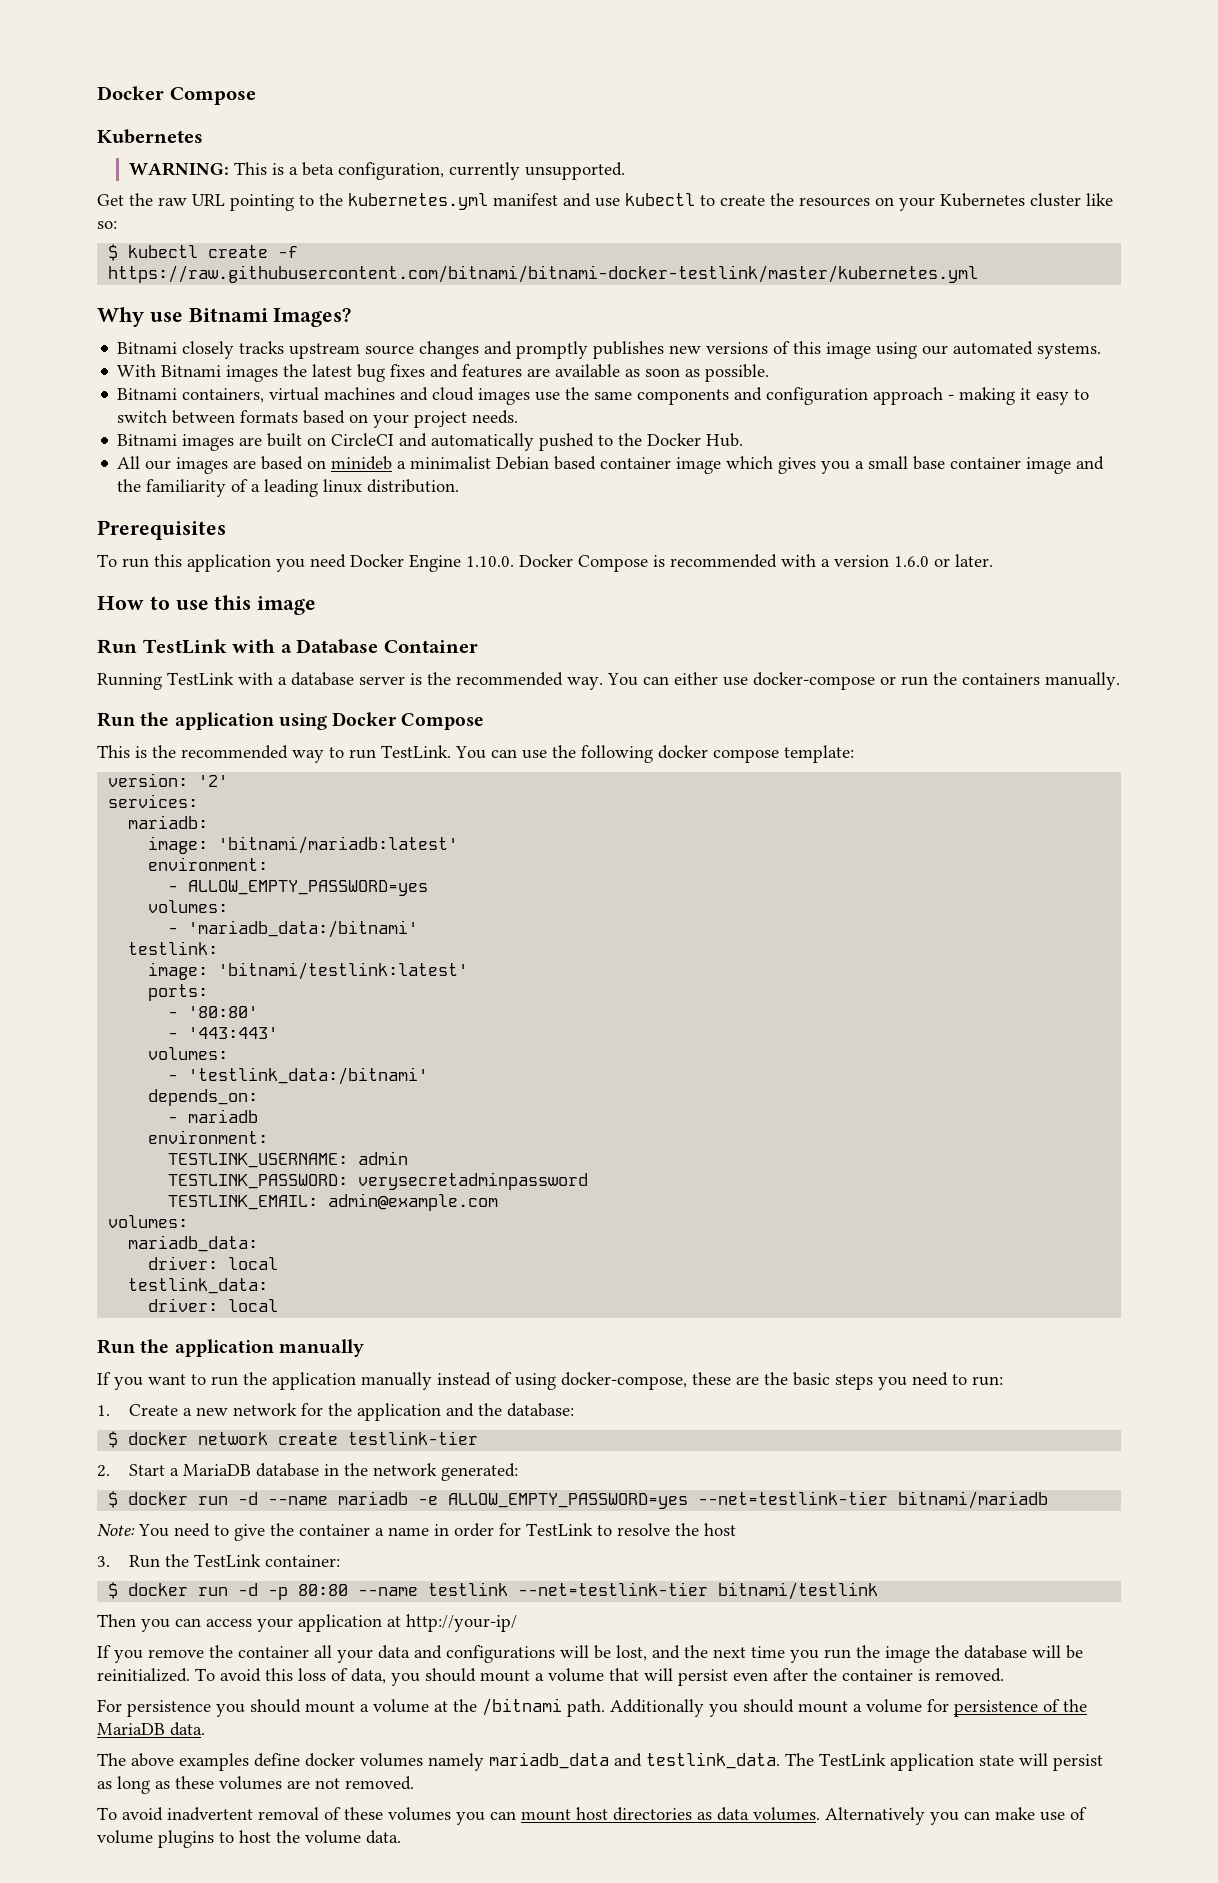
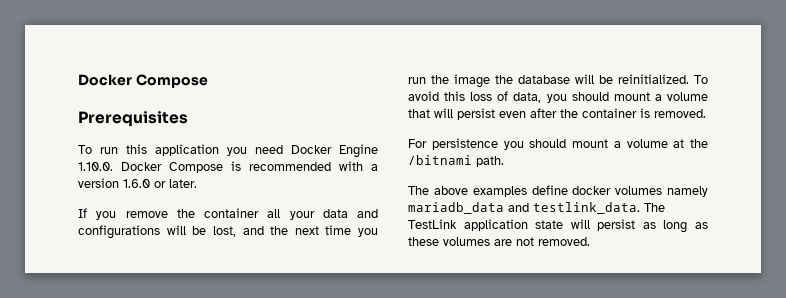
[97,86,256,105] [97,129,203,144] [129,162,626,180] [97,193,1113,211] [97,221,117,229] [108,244,299,261] [108,265,979,283] [97,307,352,327] [117,341,1102,359] [117,364,770,382] [117,387,1090,405] [117,410,519,428] [117,433,744,451] [117,456,1105,474] [117,479,460,497] Docker Compose // Kubernetes // WARNING: This is a beta configuration, currently unsupported. // Get the raw URL pointing to the kubernetes.yml manifest and use kubectl to create the resources on your Kubernetes cluster like so: // $ kubectl create -f https://raw.githubusercontent.com/bitnami/bitnami-docker-testlink/master/kubernetes.yml // Why use Bitnami Images? // Bitnami closely tracks upstream source changes and promptly publishes new versions of this image using our automated systems. // With Bitnami images the latest bug fixes and features are available as soon as possible. // Bitnami containers, virtual machines and cloud images use the same components and configuration approach - making it easy to switch between formats based on your project needs. // Bitnami images are built on CircleCI and automatically pushed to the Docker Hub. // All our images are based on minideb a minimalist Debian based container image which gives you a small base container image and the familiarity of a leading linux distribution. -> [78,74,208,88] Docker Compose
[97,595,317,615] [97,639,478,654] [97,672,1120,690] [97,712,485,730] [97,745,854,763] [108,773,229,787] [108,794,199,808] [128,815,209,829] [148,836,459,854] [148,857,269,871] [168,880,429,896] [148,900,229,913] [168,920,419,938] [128,941,219,955] [148,962,469,980] [148,984,209,1001] [168,1006,259,1018] [168,1027,279,1039] [148,1047,229,1060] [168,1067,429,1085] [148,1089,259,1106] [168,1109,259,1123] [148,1130,269,1144] [168,1151,409,1168] [168,1172,589,1190] [168,1193,499,1211] [108,1215,189,1228] [128,1235,259,1252] [148,1256,279,1270] [128,1277,269,1294] [148,1298,279,1312] [97,1339,364,1357] [97,1372,1003,1390] [97,1403,575,1421] [108,1431,479,1448] [97,1463,519,1481] [108,1491,1049,1509] [97,1523,736,1541] [97,1554,341,1568] [108,1582,879,1600] [97,1614,517,1632] // How to use this image // Run TestLink with a Database Container // Running TestLink with a database server is the recommended way. You can either use docker-compose or run the containers manually. // Run the application using Docker Compose // This is the recommended way to run TestLink. You can use the following docker compose template: // version: '2' // services: // mariadb: // image: 'bitnami/mariadb:latest' // environment: // - ALLOW_EMPTY_PASSWORD=yes // volumes: // - 'mariadb_data:/bitnami' // testlink: // image: 'bitnami/testlink:latest' // ports: // - '80:80' // - '443:443' // volumes: // - 'testlink_data:/bitnami' // depends_on: // - mariadb // environment: // TESTLINK_USERNAME: admin // TESTLINK_PASSWORD: verysecretadminpassword // TESTLINK_EMAIL: admin@example.com // volumes: // mariadb_data: // driver: local // testlink_data: // driver: local // Run the application manually // If you want to run the application manually instead of using docker-compose, these are the basic steps you need to run: // 1. Create a new network for the application and the database: // $ docker network create testlink-tier // 2. Start a MariaDB database in the network generated: // $ docker run -d --name mariadb -e ALLOW_EMPTY_PASSWORD=yes --net=testlink-tier bitnami/mariadb // Note: You need to give the container a name in order for TestLink to resolve the host // 3. Run the TestLink container: // $ docker run -d -p 80:80 --name testlink --net=testlink-tier bitnami/testlink // Then you can access your application at http://your-ip/ -> (197, 183) none
[610,1699,1087,1717] [97,1722,205,1736] Additionally you should mount a volume for persistence of the MariaDB data. -> (504, 161) none
[97,1807,1087,1825] [97,1830,401,1848] // To avoid inadvertent removal of these volumes you can mount host directories as data volumes. Alternatively you can make use of volume plugins to host the volume data. -> (590, 241) none

